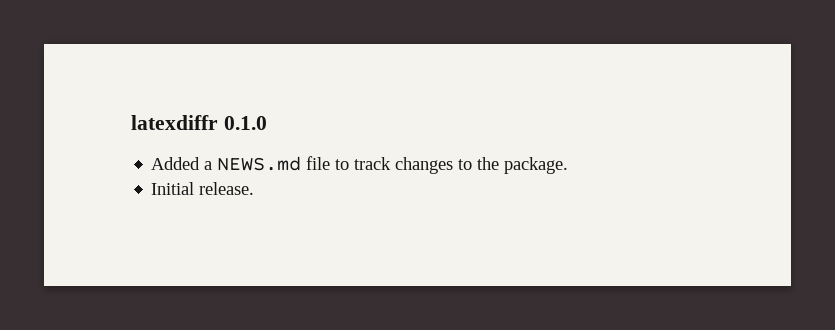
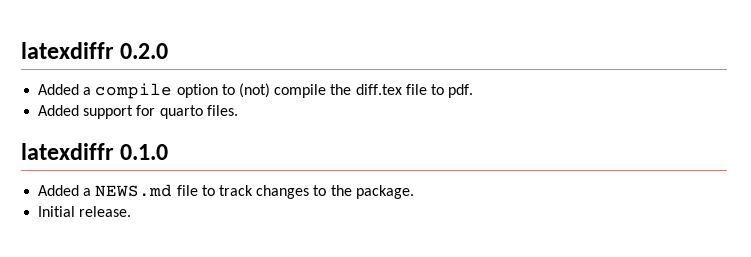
[131,115,218,130] latexdiffr -> [21,42,169,59] [38,83,474,99] [38,105,238,119] [21,143,114,160] latexdiffr 0.2.0 // Added a compile option to (not) compile the diff.tex file to pdf. // Added support for quarto files. // latexdiffr

